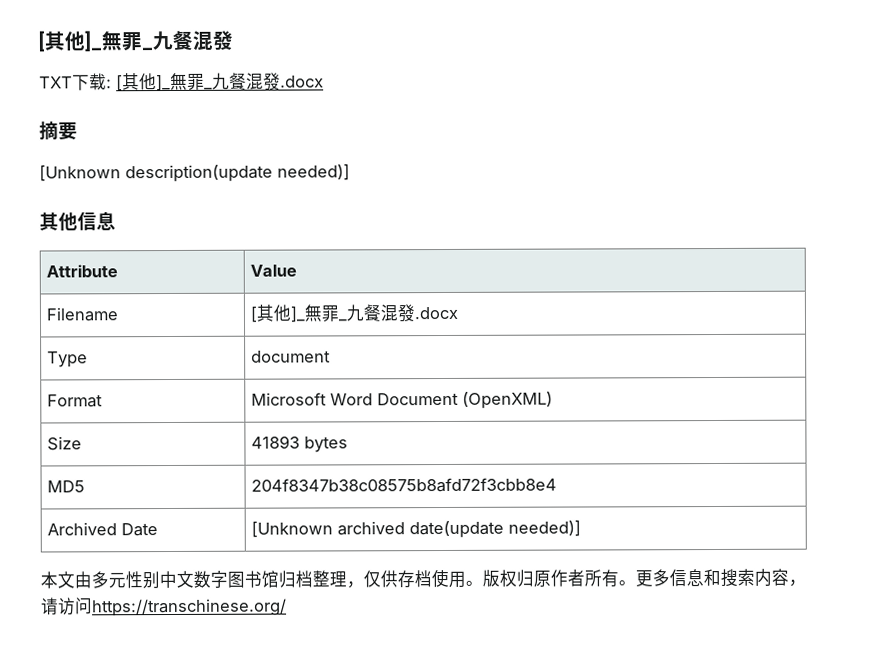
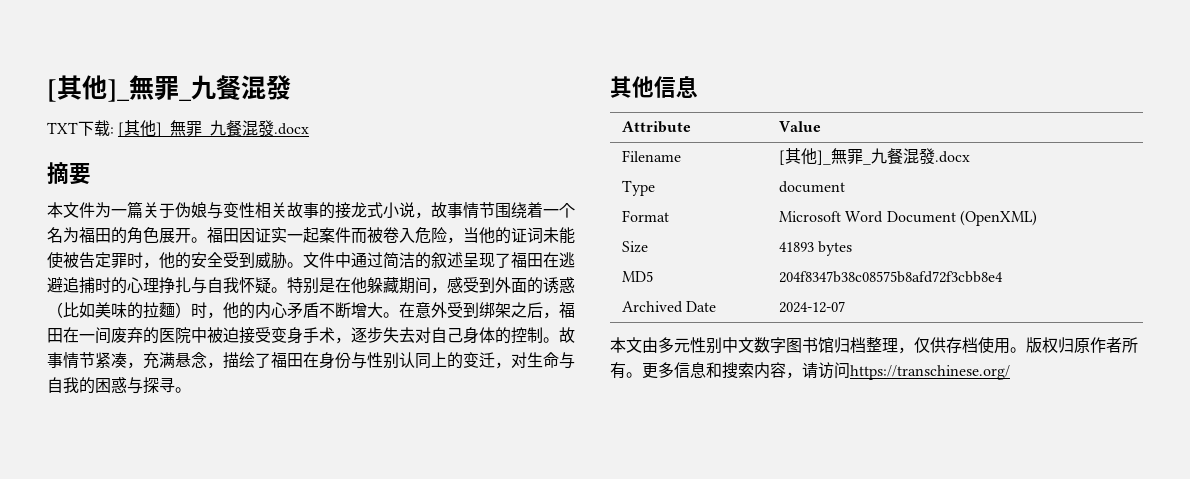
[39,164,350,183] [Unknown description(update needed)] -> [47,201,575,219] [47,227,575,244] [47,252,575,269] [47,277,575,294] [47,302,575,319] [47,327,575,344] [47,352,575,369] [47,377,191,394] 本文件为一篇关于伪娘与变性相关故事的接龙式小说，故事情节围绕着一个名为福田的角色展开。福田因证实一起案件而被卷入危险，当他的证词未能使被告定罪时，他的安全受到威胁。文件中通过简洁的叙述呈现了福田在逃避追捕时的心理挣扎与自我怀疑。特别是在他躲藏期间，感受到外面的诱惑（比如美味的拉麵）时，他的内心矛盾不断增大。在意外受到绑架之后，福田在一间废弃的医院中被迫接受变身手术，逐步失去对自己身体的控制。故事情节紧凑，充满悬念，描绘了福田在身份与性别认同上的变迁，对生命与自我的困惑与探寻。
[251,520,582,539] [Unknown archived date(update needed)] -> [778,301,845,313] 2024-12-07

